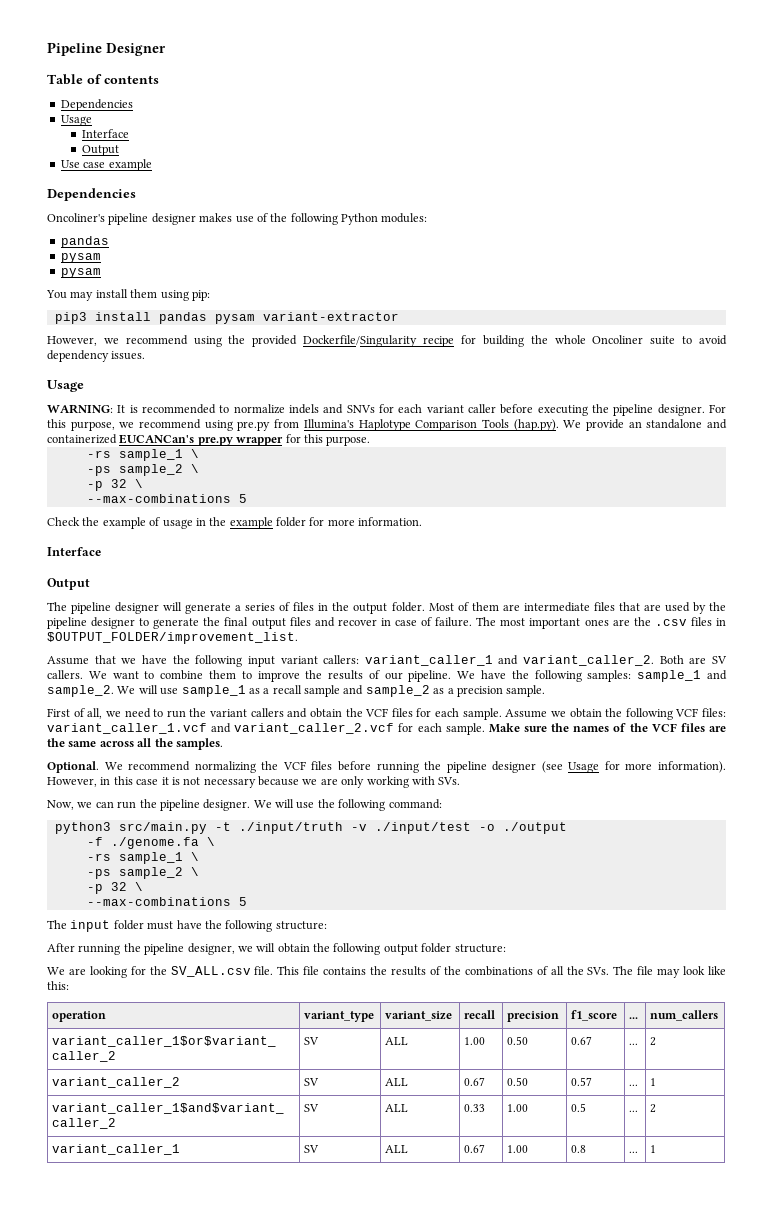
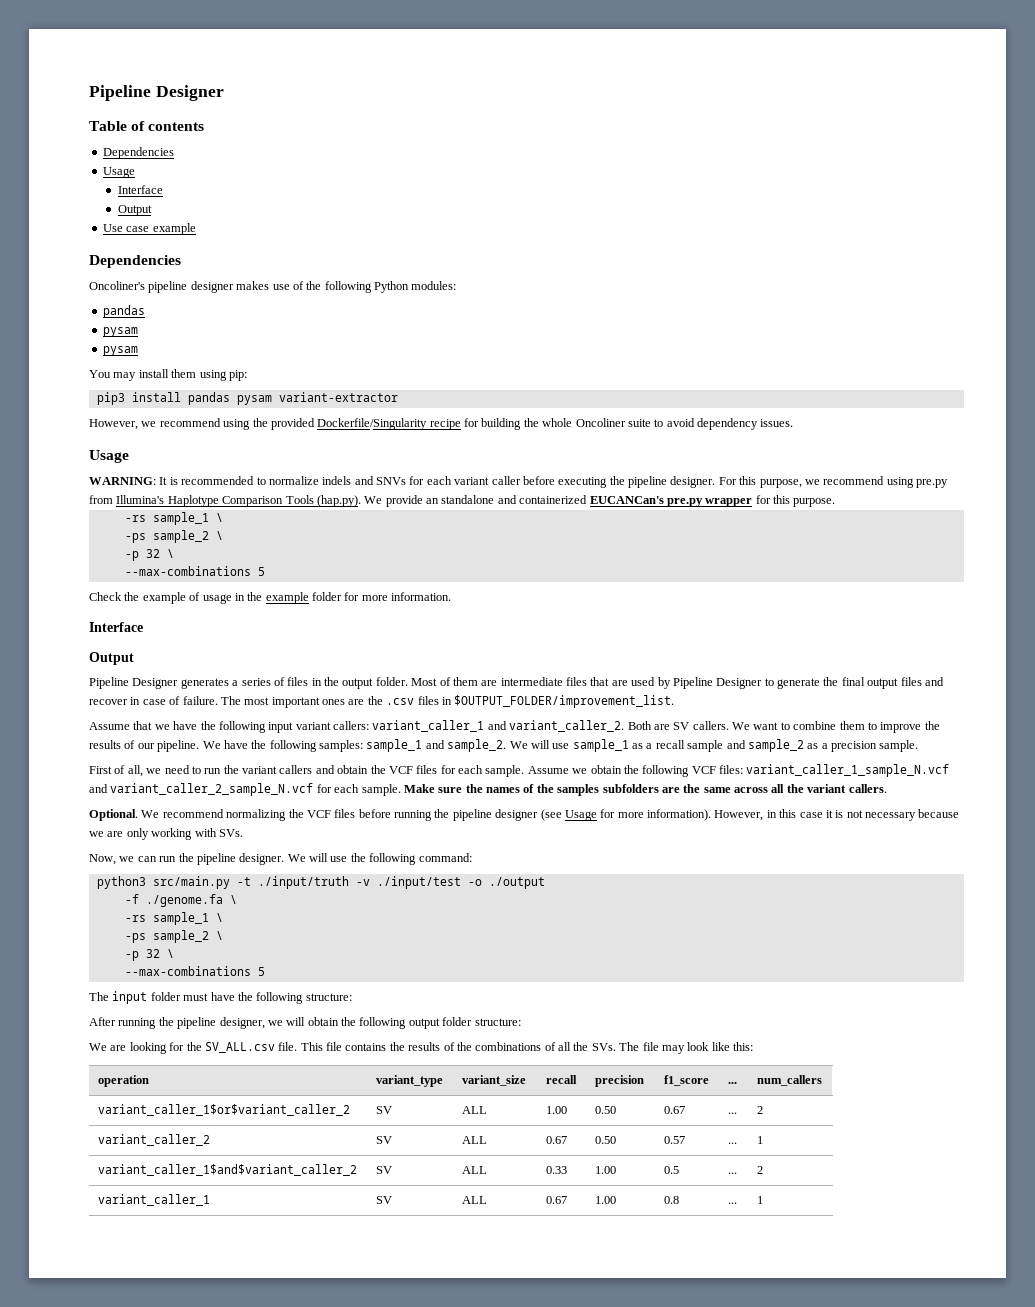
[47,602,232,614] The pipeline designer will generate -> [89,677,229,689] Pipeline Designer generates
[709,602,727,611] [47,617,136,629] the pipeline designer -> [672,677,763,689] Pipeline Designer
[47,723,395,734] variant_caller_1.vcf and variant_caller_2.vcf -> [746,764,950,777] [89,783,314,796] variant_caller_1_sample_N.vcf and variant_caller_2_sample_N.vcf
[651,723,705,732] VCF files -> [557,784,659,796] samples subfolders
[175,738,223,750] samples. -> [807,784,887,793] variant callers.

